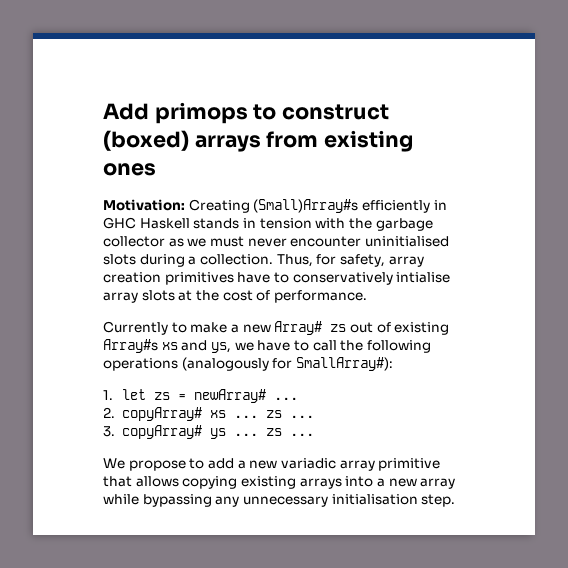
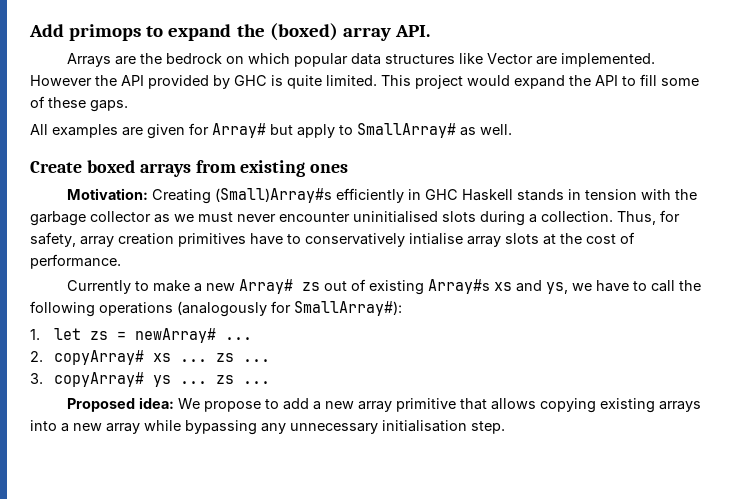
[282,104,390,120] [103,130,189,151] construct (boxed) -> [168,23,430,41] [66,53,655,67] [30,74,699,89] [30,96,128,112] [30,123,512,139] [30,160,135,173] expand the (boxed) array API. // Arrays are the bedrock on which popular data structures like Vector are implemented. However the API provided by GHC is quite limited. This project would expand the API to fill some of these gaps. // All examples are given for Array# but apply to SmallArray# as well. // Create boxed
(314, 434) none -> [66,397,174,412] Proposed idea:
[280,458,336,469] variadic -> (354, 405) none

